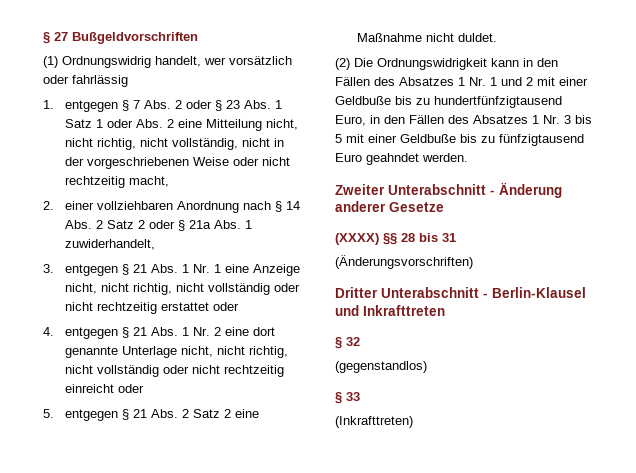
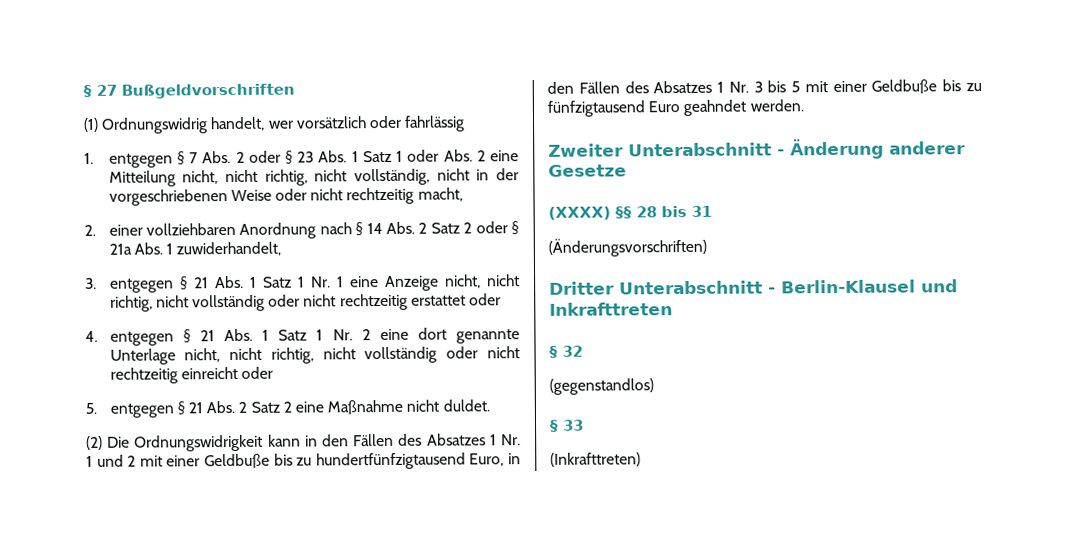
(190, 268) none -> [262,276,305,288] Satz 1
(190, 331) none -> [278,329,324,341] Satz 1

